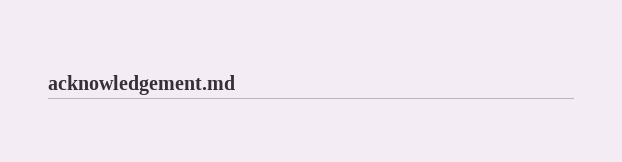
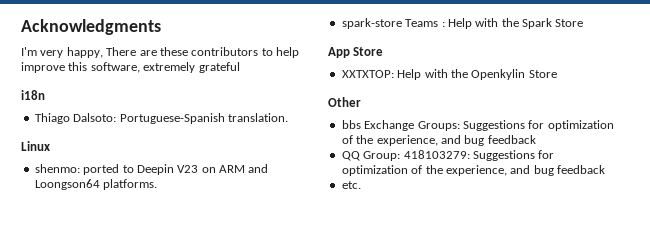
[48,75,235,95] acknowledgement.md -> [21,19,161,35] [21,47,299,58] [21,62,240,73] [21,90,45,100] [34,113,288,124] [21,141,50,151] [34,164,269,175] [34,179,158,190] [341,18,584,29] [328,47,384,58] [341,69,557,80] [328,97,361,107] [341,120,614,131] [341,135,536,146] [341,150,555,161] [341,165,605,176] [341,181,361,189] Acknowledgments // I'm very happy, There are these contributors to help improve this software, extremely grateful // i18n // Thiago Dalsoto: Portuguese-Spanish translation. // Linux // shenmo: ported to Deepin V23 on ARM and Loongson64 platforms. // spark-store Teams : Help with the Spark Store // App Store // XXTXTOP: Help with the Openkylin Store // Other // bbs Exchange Groups: Suggestions for optimization of the experience, and bug feedback // QQ Group: 418103279: Suggestions for optimization of the experience, and bug feedback // etc.

